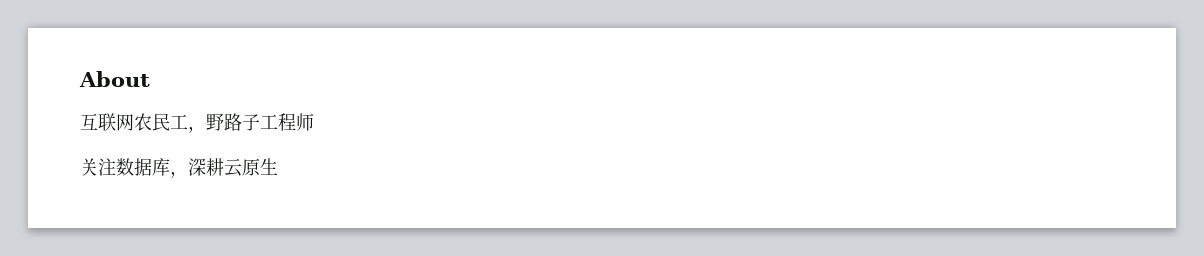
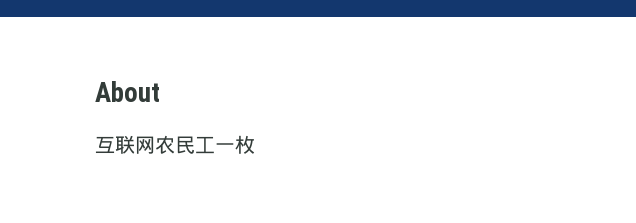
[188,113,314,133] [80,158,278,178] ，野路子工程师 // 关注数据库，深耕云原生 -> [215,135,255,154] 一枚

